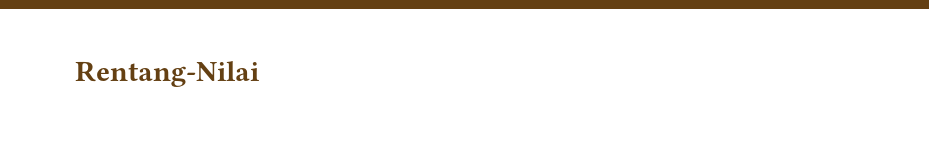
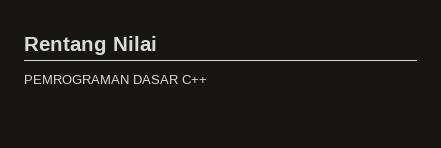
[75,61,259,87] Rentang-Nilai -> [24,36,157,55] [24,75,207,84] Rentang Nilai // PEMROGRAMAN DASAR C++

